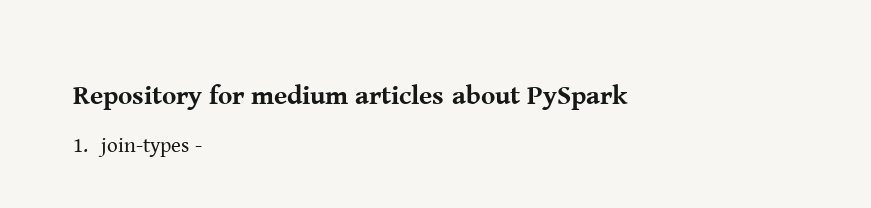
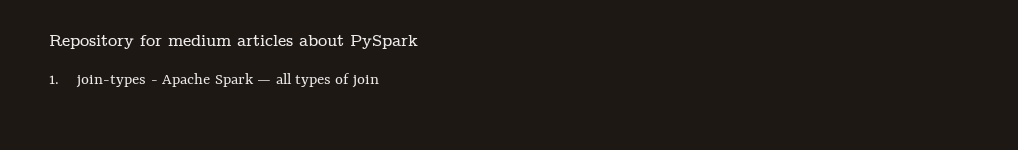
(202, 149) none -> [162,73,379,88] Apache Spark — all types of join

